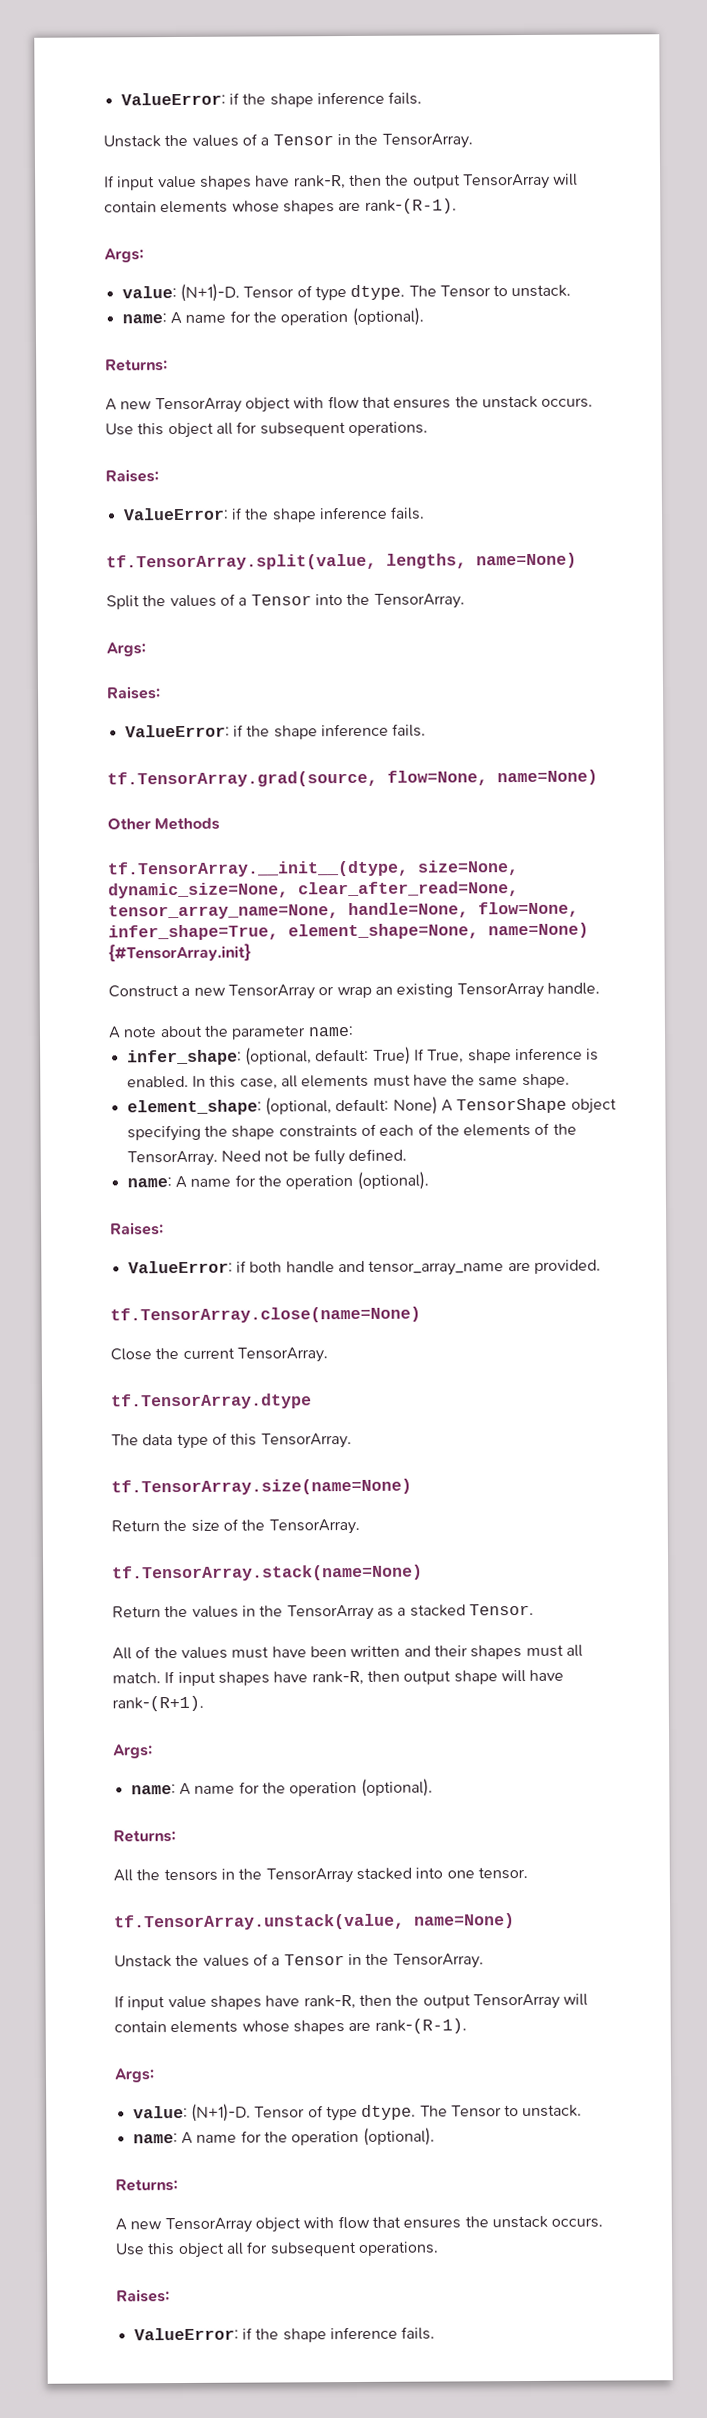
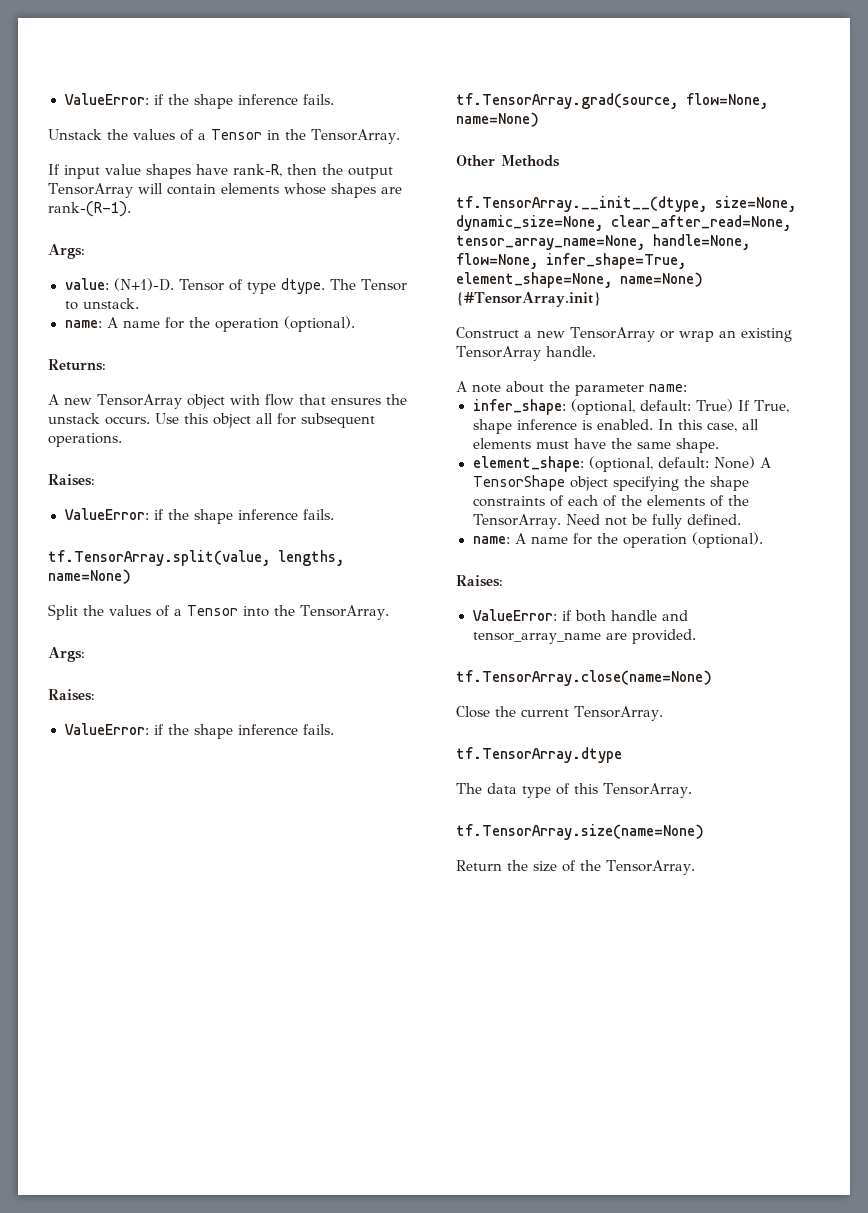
[112,1564,423,1582] [112,1603,534,1621] [112,1644,583,1660] [112,1669,565,1687] [112,1695,204,1712] [113,1744,153,1759] [130,1778,433,1797] [113,1830,176,1843] [113,1867,528,1884] [114,1913,515,1931] [114,1953,484,1969] [114,1993,589,2011] [114,2018,467,2035] [114,2068,155,2083] [132,2103,583,2122] [132,2127,435,2146] [115,2179,178,2192] [115,2215,604,2234] [115,2241,439,2259] [116,2289,170,2303] [133,2326,436,2343] // tf.TensorArray.stack(name=None) // Return the values in the TensorArray as a stacked Tensor. // All of the values must have been written and their shapes must all match. If input shapes have rank-R, then output shape will have rank-(R+1). // Args: // name: A name for the operation (optional). // Returns: // All the tensors in the TensorArray stacked into one tensor. // tf.TensorArray.unstack(value, name=None) // Unstack the values of a Tensor in the TensorArray. // If input value shapes have rank-R, then the output TensorArray will contain elements whose shapes are rank-(R-1). // Args: // value: (N+1)-D. Tensor of type dtype. The Tensor to unstack. // name: A name for the operation (optional). // Returns: // A new TensorArray object with flow that ensures the unstack occurs. Use this object all for subsequent operations. // Raises: // ValueError: if the shape inference fails. -> (695, 867) none

